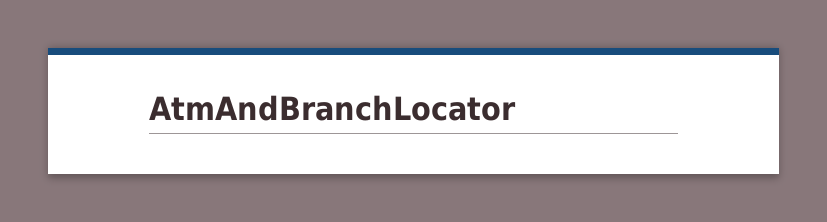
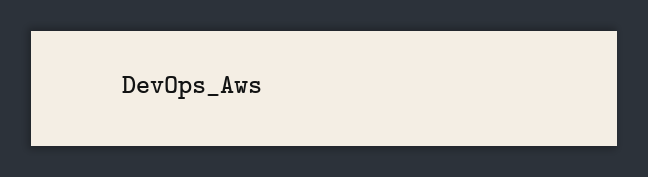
[149,95,516,121] AtmAndBranchLocator -> [122,76,262,99] DevOps_Aws

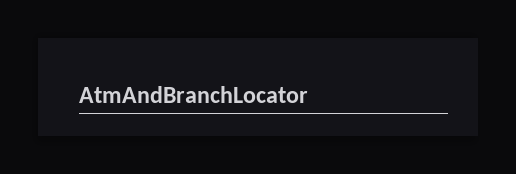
[122,76,262,99] DevOps_Aws -> [79,86,308,103] AtmAndBranchLocator

